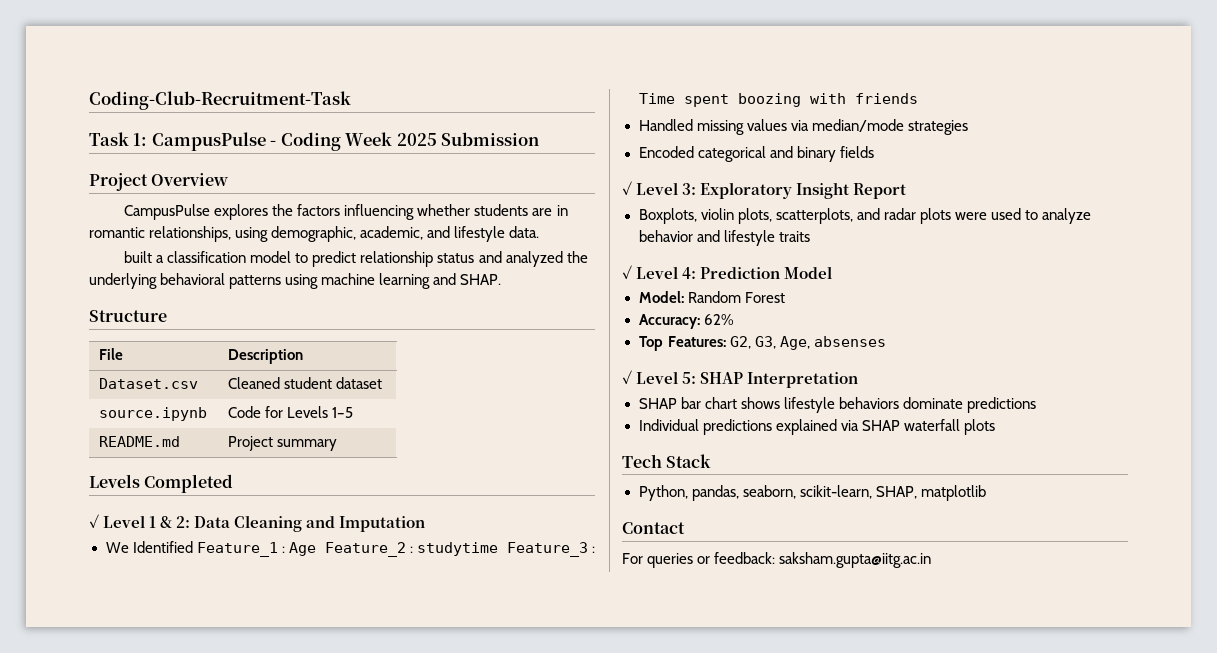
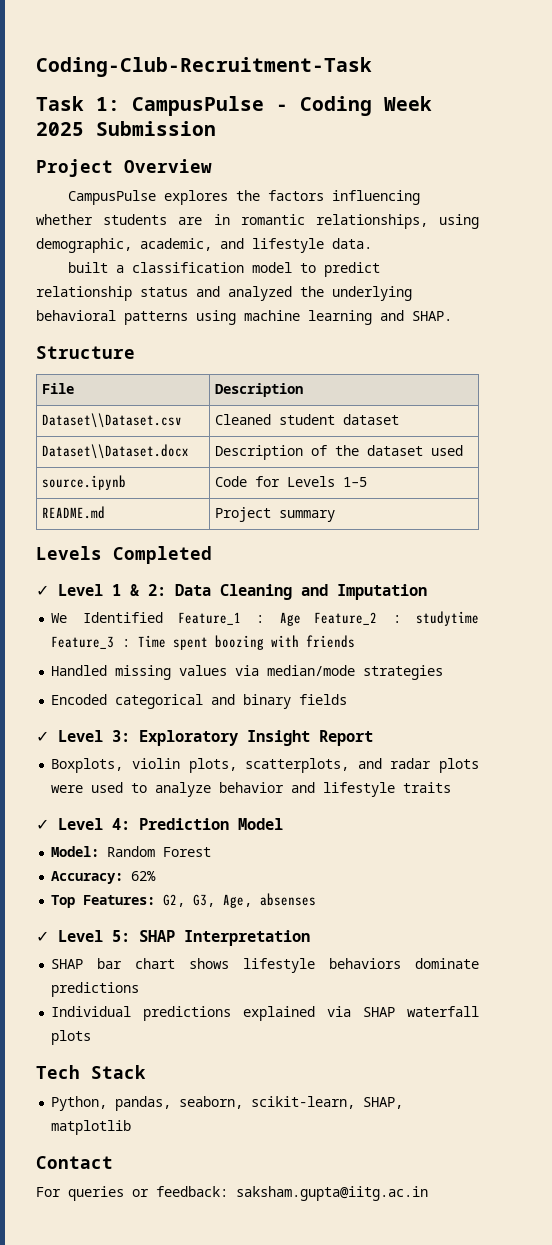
[99,378,199,389] Dataset.csv -> [41,413,182,428] Dataset\\Dataset.csv
(383, 383) none -> [41,444,189,459] [214,445,463,460] // Dataset\\Dataset.docx | Description of the dataset used

